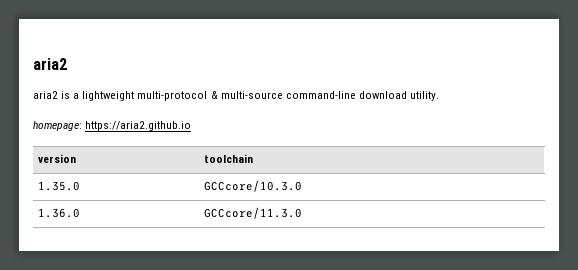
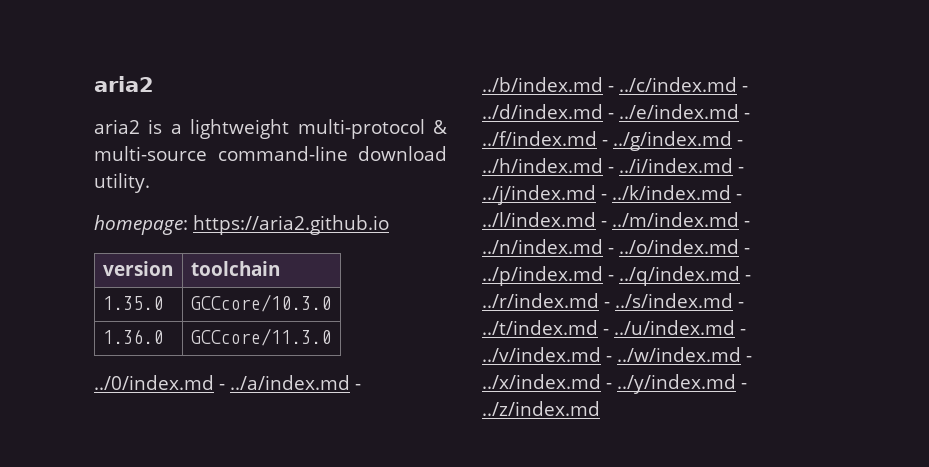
(302, 213) none -> [94,375,361,390] [482,77,748,92] [482,104,750,119] [482,131,743,151] [482,158,744,173] [482,185,742,205] [482,212,750,227] [482,239,750,254] [482,266,751,286] [482,293,744,308] [482,320,746,335] [482,347,752,362] [482,374,747,394] [482,401,600,416] // ../0/index.md - ../a/index.md - ../b/index.md - ../c/index.md - ../d/index.md - ../e/index.md - ../f/index.md - ../g/index.md - ../h/index.md - ../i/index.md - ../j/index.md - ../k/index.md - ../l/index.md - ../m/index.md - ../n/index.md - ../o/index.md - ../p/index.md - ../q/index.md - ../r/index.md - ../s/index.md - ../t/index.md - ../u/index.md - ../v/index.md - ../w/index.md - ../x/index.md - ../y/index.md - ../z/index.md

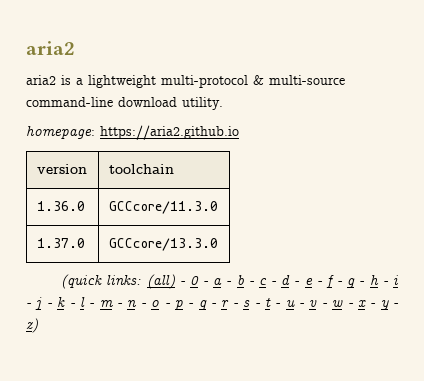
[102,296,163,310] [190,294,331,312] // 1.35.0 | GCCcore/10.3.0 -> (174, 169) none
[94,375,361,390] [482,77,748,92] [482,104,750,119] [482,131,743,151] [482,158,744,173] [482,185,742,205] [482,212,750,227] [482,239,750,254] [482,266,751,286] [482,293,744,308] [482,320,746,335] [482,347,752,362] [482,374,747,394] [482,401,600,416] // ../0/index.md - ../a/index.md - ../b/index.md - ../c/index.md - ../d/index.md - ../e/index.md - ../f/index.md - ../g/index.md - ../h/index.md - ../i/index.md - ../j/index.md - ../k/index.md - ../l/index.md - ../m/index.md - ../n/index.md - ../o/index.md - ../p/index.md - ../q/index.md - ../r/index.md - ../s/index.md - ../t/index.md - ../u/index.md - ../v/index.md - ../w/index.md - ../x/index.md - ../y/index.md - ../z/index.md -> [36,238,85,248] [108,238,218,251] [61,274,400,289] [26,297,399,310] [26,318,38,333] // 1.37.0 | GCCcore/13.3.0 // (quick links: (all) - 0 - a - b - c - d - e - f - g - h - i - j - k - l - m - n - o - p - q - r - s - t - u - v - w - x - y - z)

